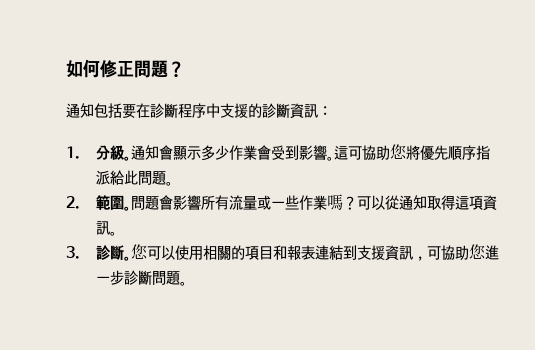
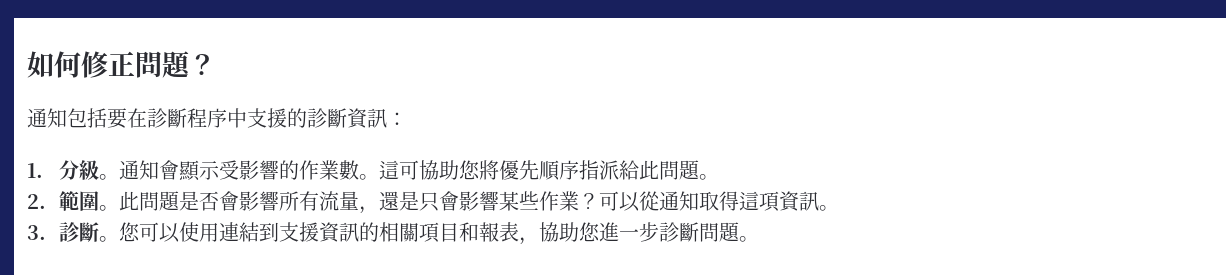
[200,145,327,161] 多少作業會受到影響 -> [219,160,360,180] 受影響的作業數
[130,196,159,210] 問題 -> [119,191,220,211] 此問題是否
[256,194,343,210] 或一些作業嗎 -> [359,191,580,214] ，還是只會影響某些作業
[202,245,441,261] 相關的項目和報表連結到支援資訊，可 -> [219,222,540,245] 連結到支援資訊的相關項目和報表，

